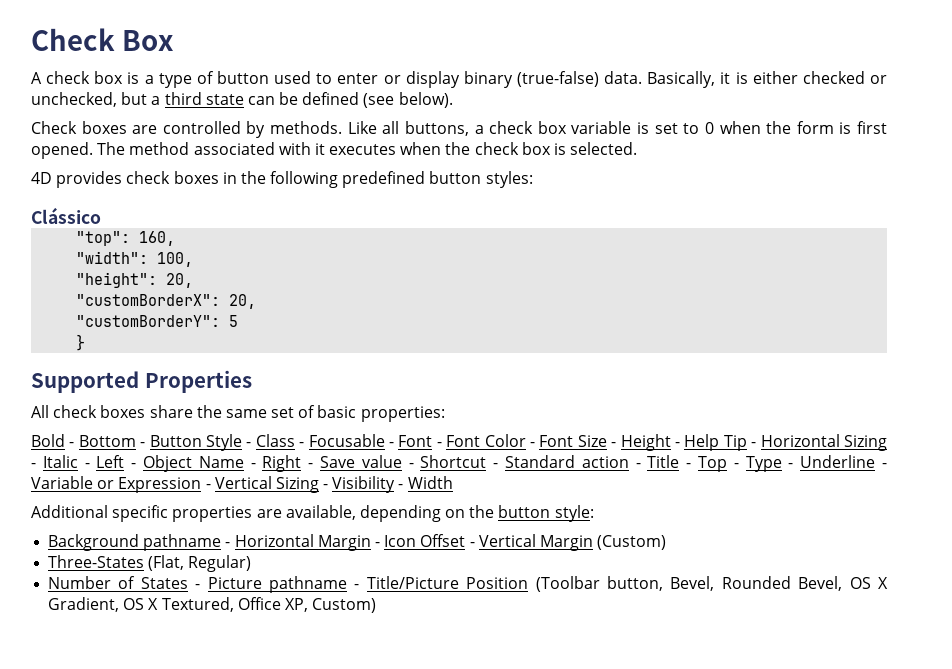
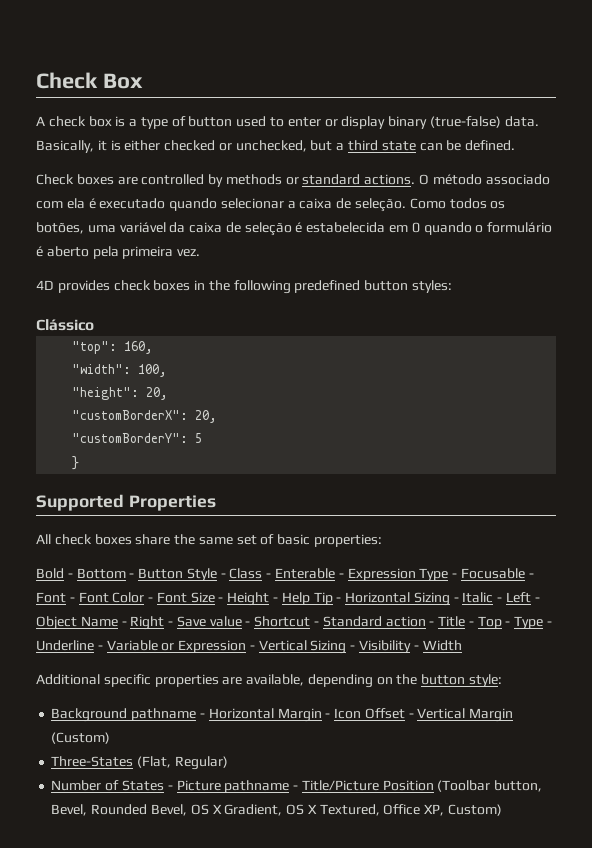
[302,92,453,108] defined (see below). -> [465,140,516,151] defined.
[270,121,887,136] [31,142,638,159] methods. Like all buttons, a check box variable is set to 0 when the form is first opened. The method associated with it executes when the check box is selected. -> [225,174,550,185] [36,198,506,212] [36,222,553,236] [36,246,201,259] methods or standard actions. O método associado com ela é executado quando selecionar a caixa de seleção. Como todos os botões, uma variável da caixa de seleção é estabelecida em 0 quando o formulário é aberto pela primeira vez.
(305, 444) none -> [275,568,458,581] Enterable - Expression Type -

